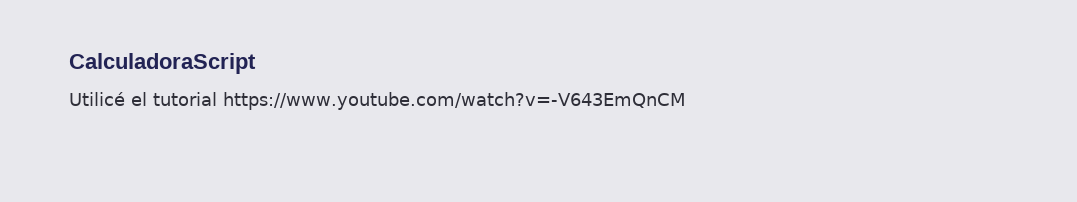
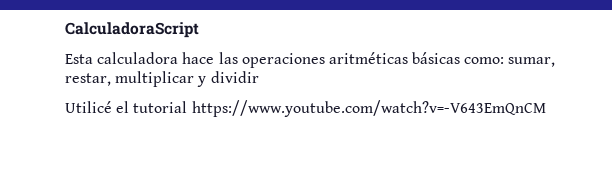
(256, 63) none -> [65,52,556,68] [65,71,259,87] // Esta calculadora hace las operaciones aritméticas básicas como: sumar, restar, multiplicar y dividir

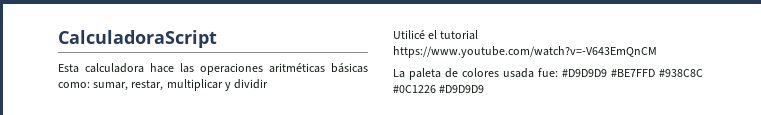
(546, 108) none -> [393,68,703,80] [393,85,485,93] // La paleta de colores usada fue: #D9D9D9 #BE7FFD #938C8C #0C1226 #D9D9D9

